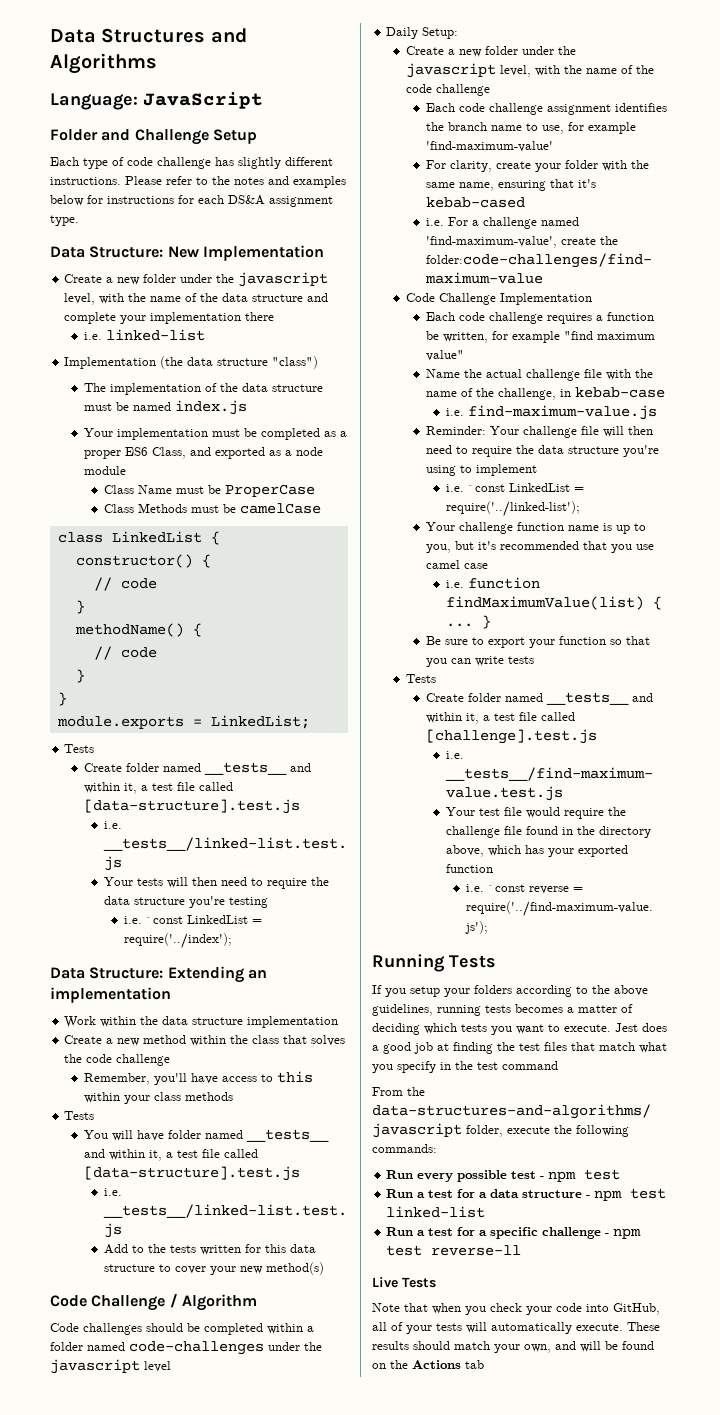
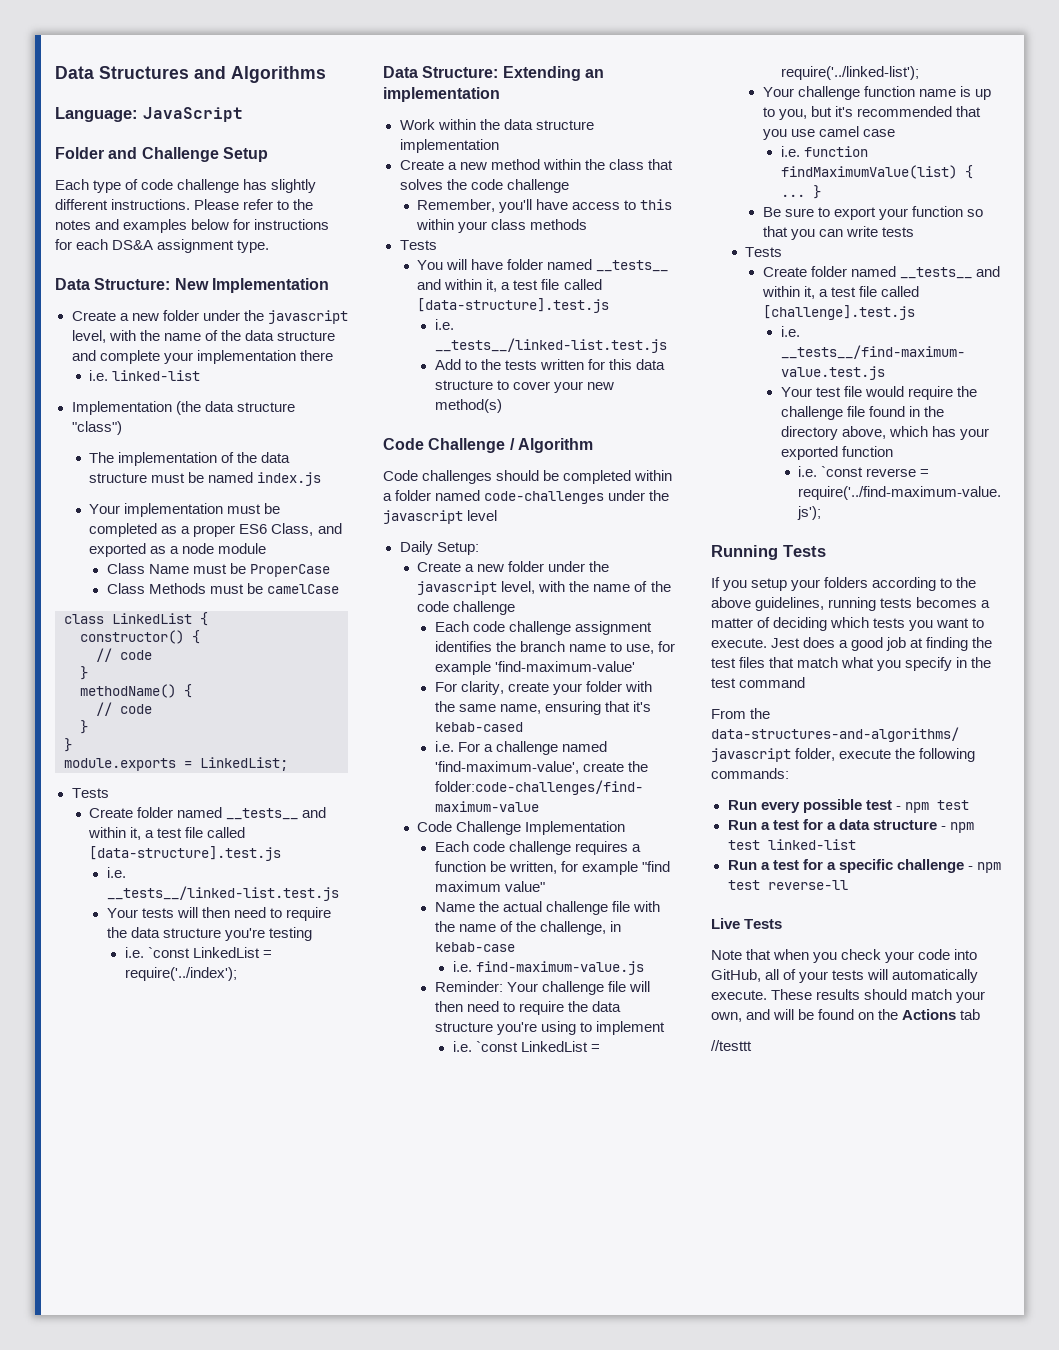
(484, 1364) none -> [711,1040,752,1051] // //testtt

